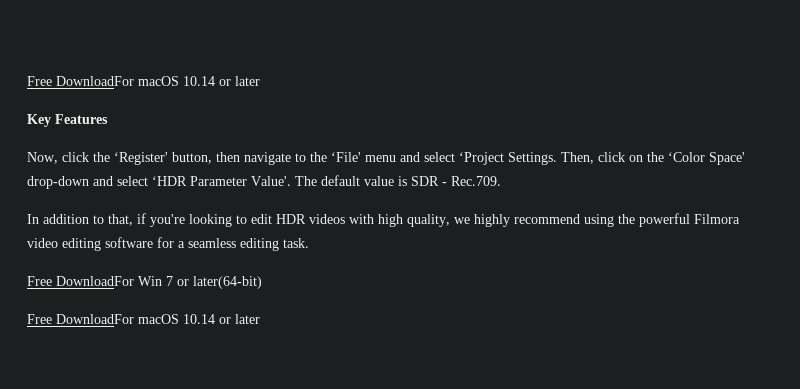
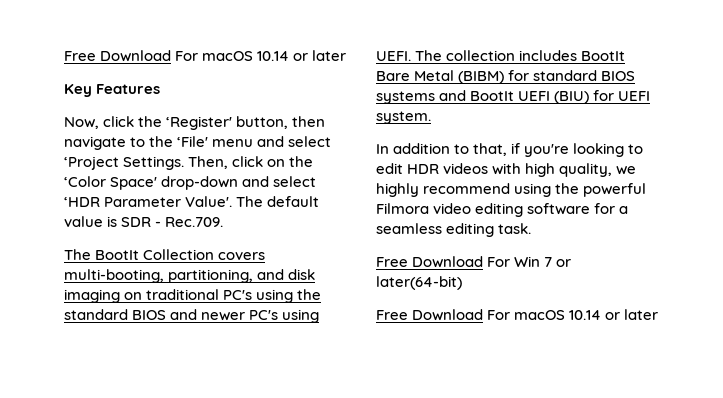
[27,76,134,86] Free DownloadFor -> [64,50,199,62] Free Download For
(501, 181) none -> [64,249,266,260] [64,269,316,283] [64,289,322,303] [64,309,320,323] [376,50,626,61] [376,70,636,84] [376,90,651,104] [376,111,431,124] // The BootIt Collection covers multi-booting, partitioning, and disk imaging on traditional PC's using the standard BIOS and newer PC's using UEFI. The collection includes BootIt Bare Metal (BIBM) for standard BIOS systems and BootIt UEFI (BIU) for UEFI system.
[56,276,134,286] DownloadFor -> [412,256,511,268] Download For
[56,314,134,324] DownloadFor -> [412,309,511,321] Download For

